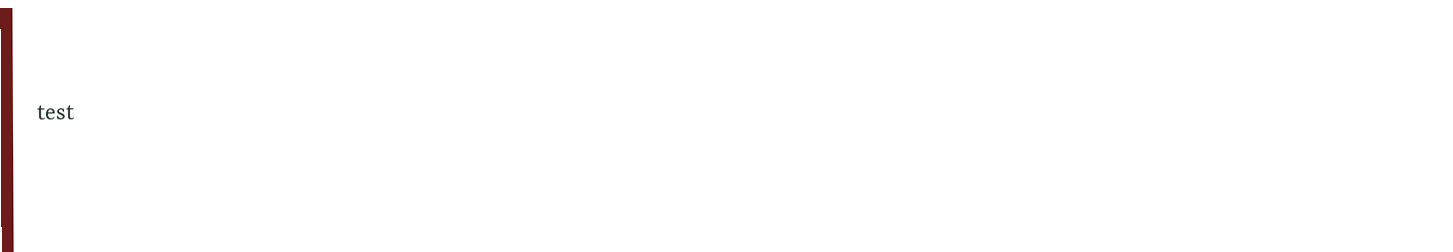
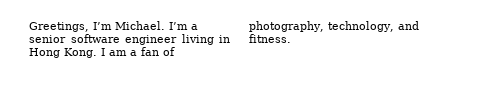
[36,105,75,120] test -> [29,21,198,32] [29,34,230,45] [29,47,175,58] [249,21,419,32] [249,34,291,43] Greetings, I’m Michael. I’m a senior software engineer living in Hong Kong. I am a fan of photography, technology, and fitness.

